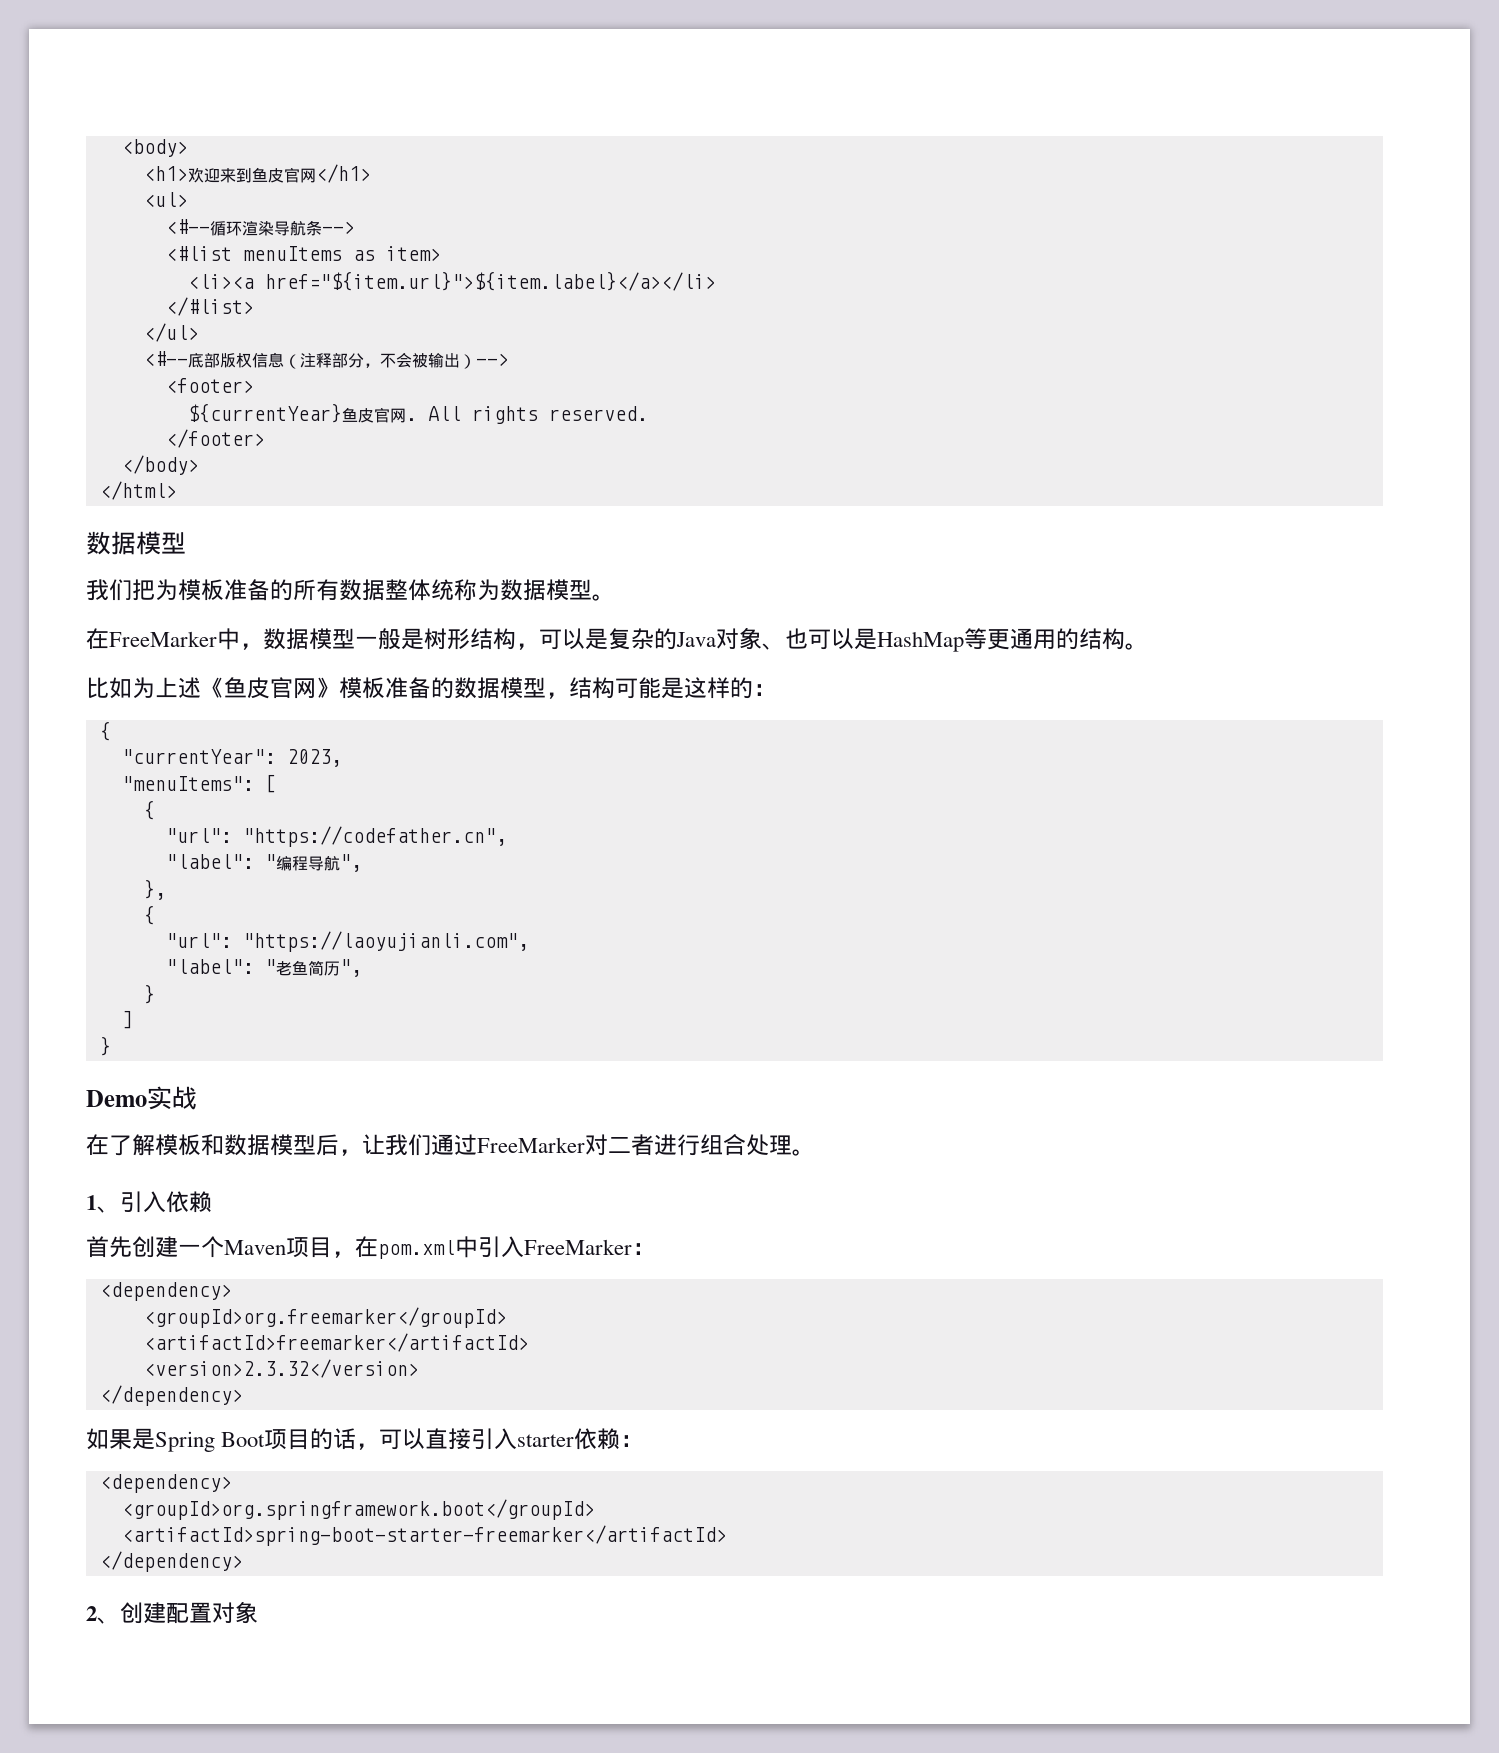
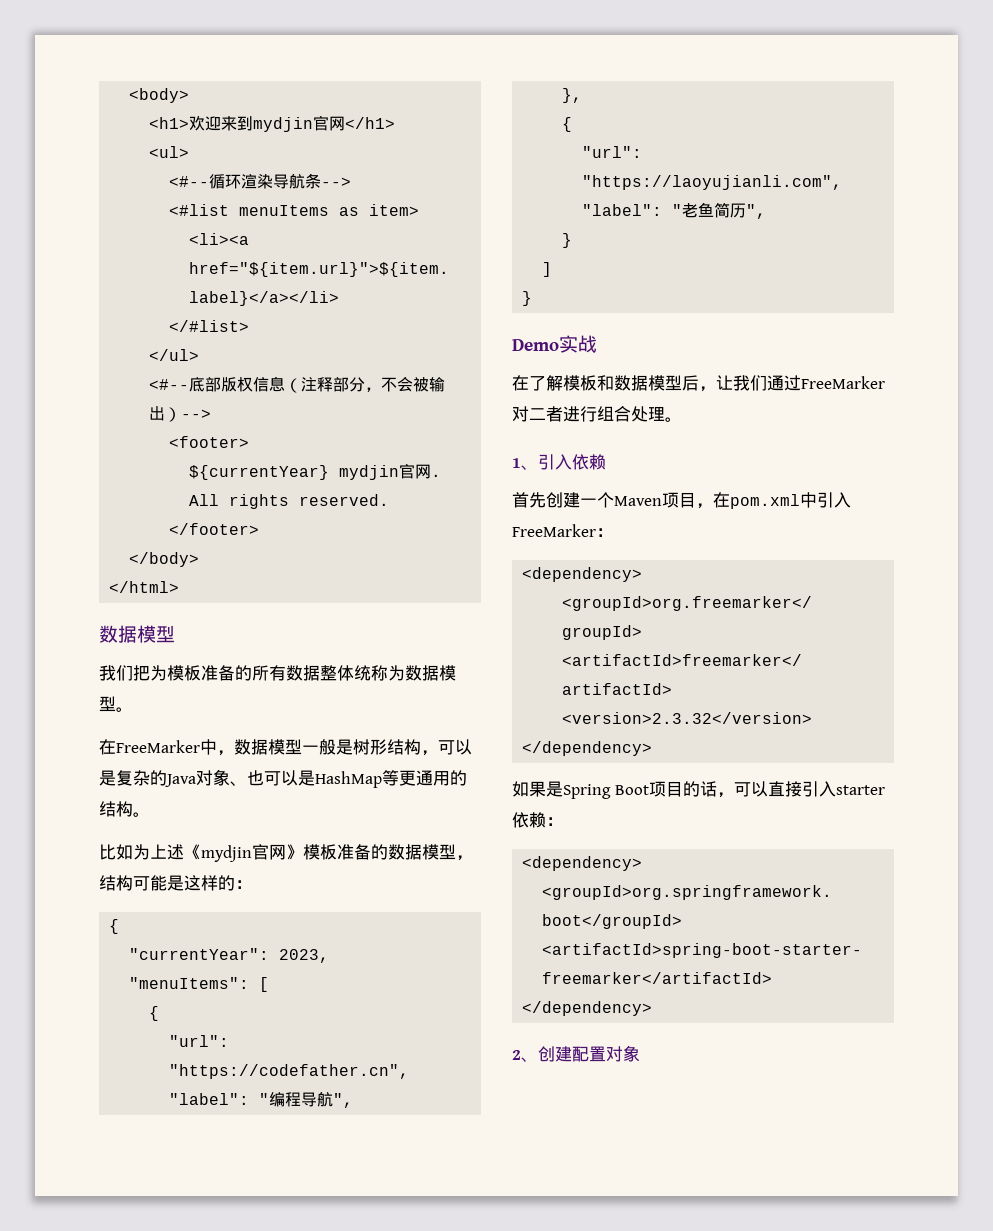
[251,167,284,183] 鱼皮 -> [253,117,314,132] mydjin
[341,407,374,423] 鱼皮 -> [339,465,400,480] mydjin
[224,677,270,699] 鱼皮 -> [201,845,252,862] mydjin

